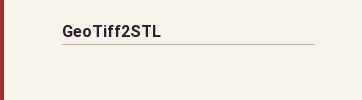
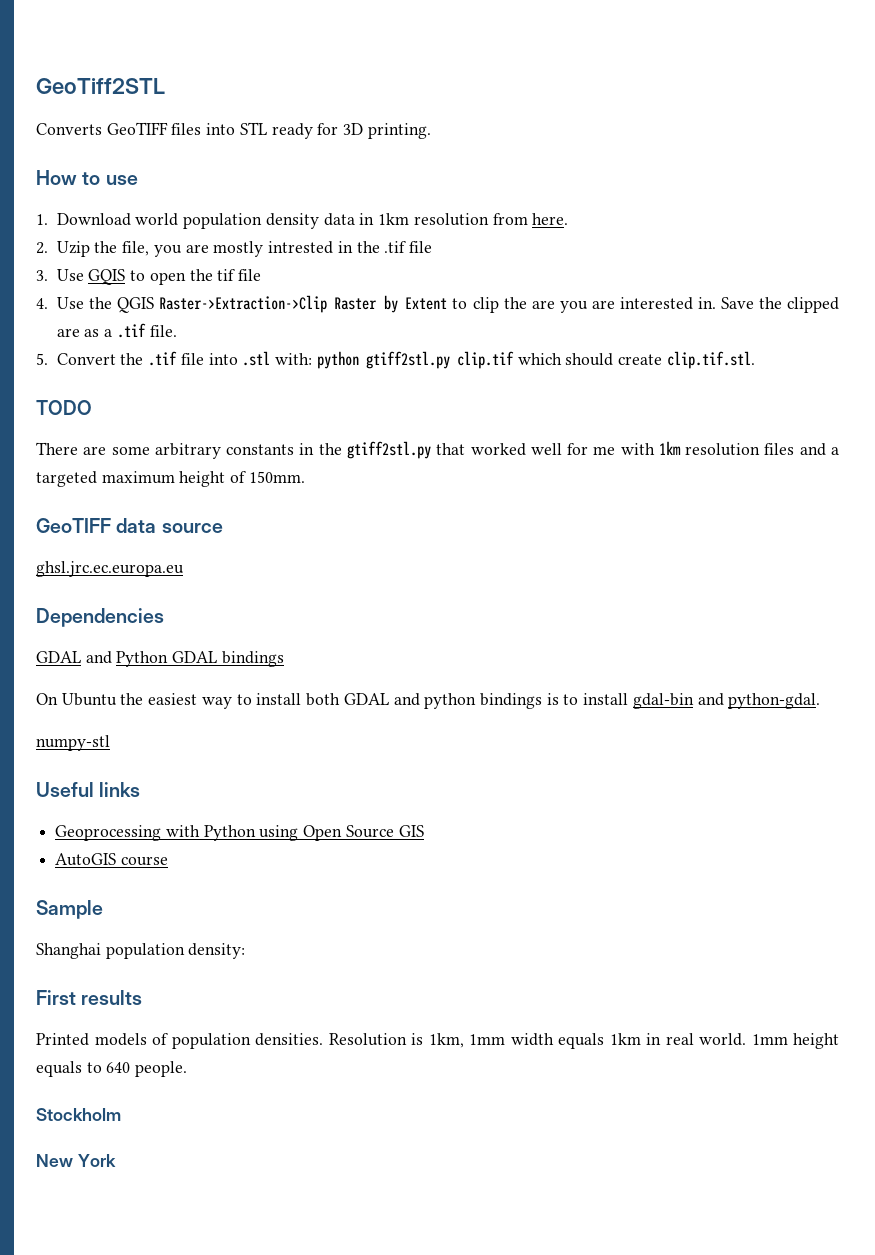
(161, 31) none -> [36,122,431,139] [36,170,138,185] [36,213,569,229] [36,241,433,257] [36,269,262,285] [36,295,839,313] [56,323,177,338] [36,351,755,369] [36,400,92,415] [36,441,840,459] [36,471,305,487] [36,518,223,533] [36,561,184,577] [36,608,164,627] [36,651,284,667] [36,693,821,709] [36,735,110,751] [36,782,141,797] [55,825,424,841] [55,853,168,866] [36,900,103,919] [36,943,246,959] [36,990,143,1005] [36,1033,839,1049] [36,1061,188,1077] [36,1108,121,1121] [36,1154,116,1167] // Converts GeoTIFF files into STL ready for 3D printing. // How to use // 1. Download world population density data in 1km resolution from here. // 2. Uzip the file, you are mostly intrested in the .tif file // 3. Use GQIS to open the tif file // 4. Use the QGIS Raster->Extraction->Clip Raster by Extent to clip the are you are interested in. Save the clipped are as a .tif file. // 5. Convert the .tif file into .stl with: python gtiff2stl.py clip.tif which should create clip.tif.stl. // TODO // There are some arbitrary constants in the gtiff2stl.py that worked well for me with 1km resolution files and a targeted maximum height of 150mm. // GeoTIFF data source // ghsl.jrc.ec.europa.eu // Dependencies // GDAL and Python GDAL bindings // On Ubuntu the easiest way to install both GDAL and python bindings is to install gdal-bin and python-gdal. // numpy-stl // Useful links // Geoprocessing with Python using Open Source GIS // AutoGIS course // Sample // Shanghai population density: // First results // Printed models of population densities. Resolution is 1km, 1mm width equals 1km in real world. 1mm height equals to 640 people. // Stockholm // New York

